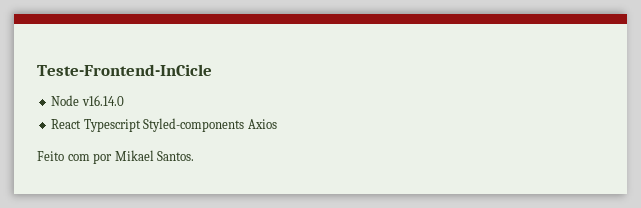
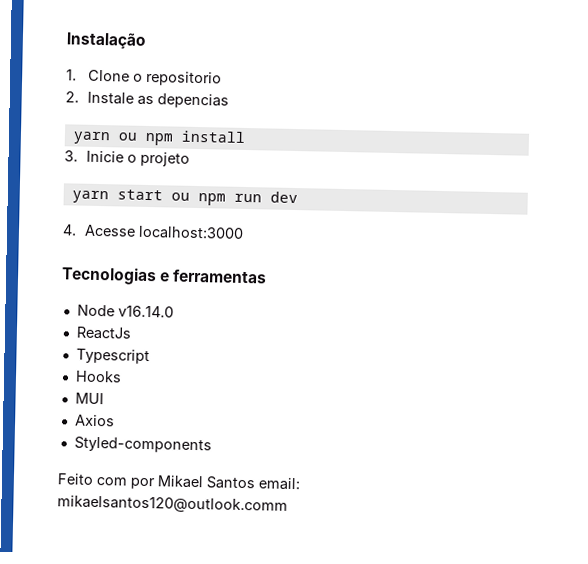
[37,64,212,76] Teste-Frontend-InCicle -> [66,31,147,49] [66,69,223,87] [65,91,230,109] [72,130,246,146] [64,150,191,167] [71,189,298,206] [62,224,245,240] [61,266,268,286] Instalação // 1. Clone o repositorio // 2. Instale as depencias // yarn ou npm install // 3. Inicie o projeto // yarn start ou npm run dev // 4. Acesse localhost:3000 // Tecnologias e ferramentas
[51,119,82,129] React -> [75,326,132,340] ReactJs //
(141, 125) none -> [74,370,122,383] [74,392,104,405] [74,414,115,427] // Hooks // MUI // Axios //
[247,119,277,129] Axios -> (212, 445) none
[157,151,195,161] Santos. -> [206,476,300,491] [57,495,288,514] Santos email: mikaelsantos120@outlook.comm

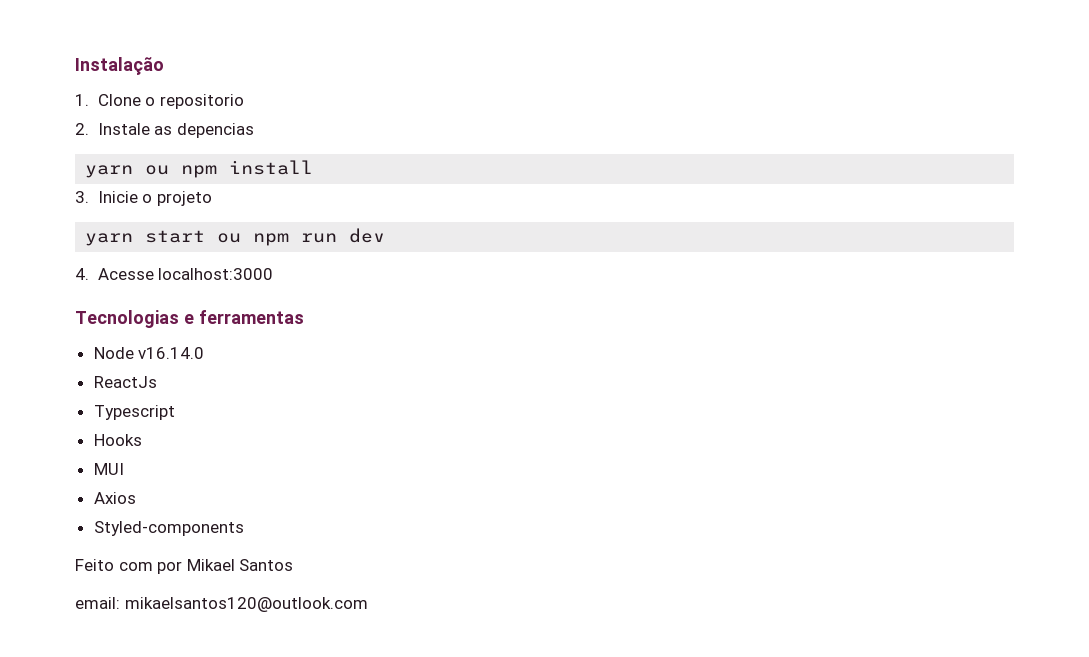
[258,477,300,491] [57,495,288,514] email: mikaelsantos120@outlook.comm -> [75,597,368,612] // email: mikaelsantos120@outlook.com

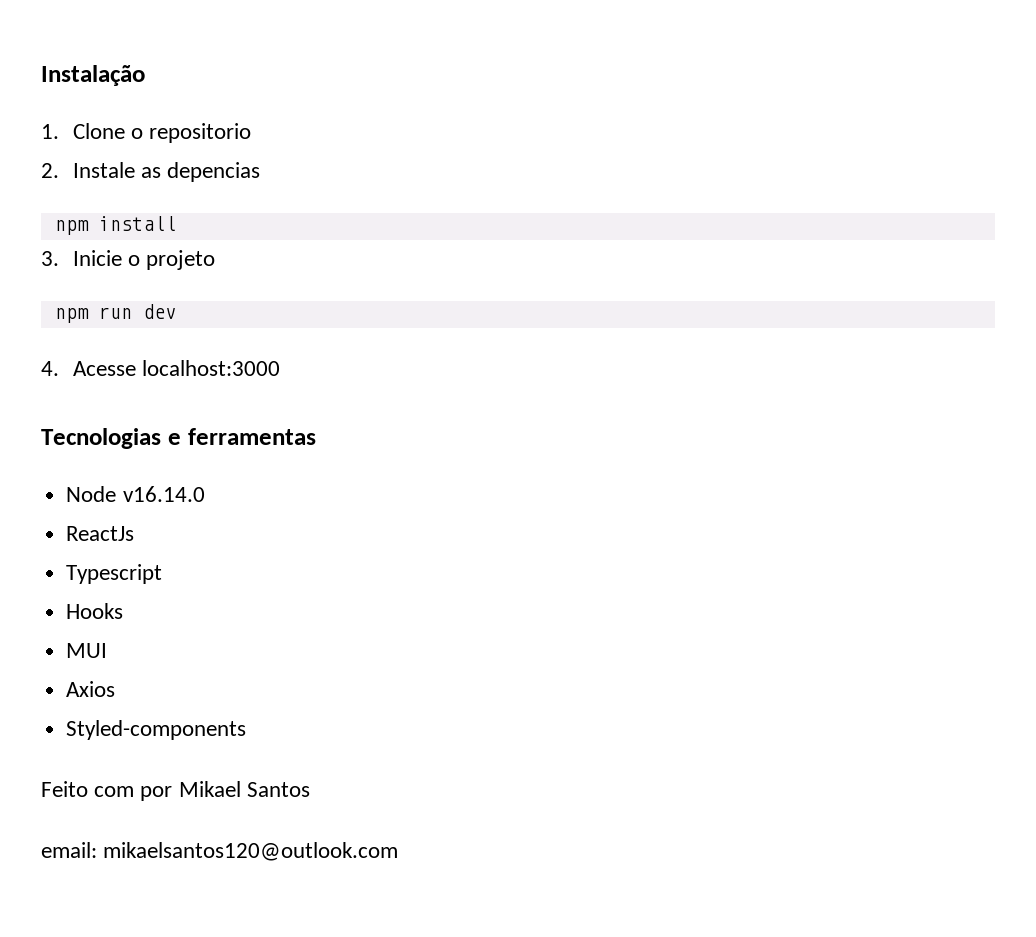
[85,165,170,178] yarn ou -> (260, 172) none
[85,230,242,246] yarn start ou -> (215, 260) none

